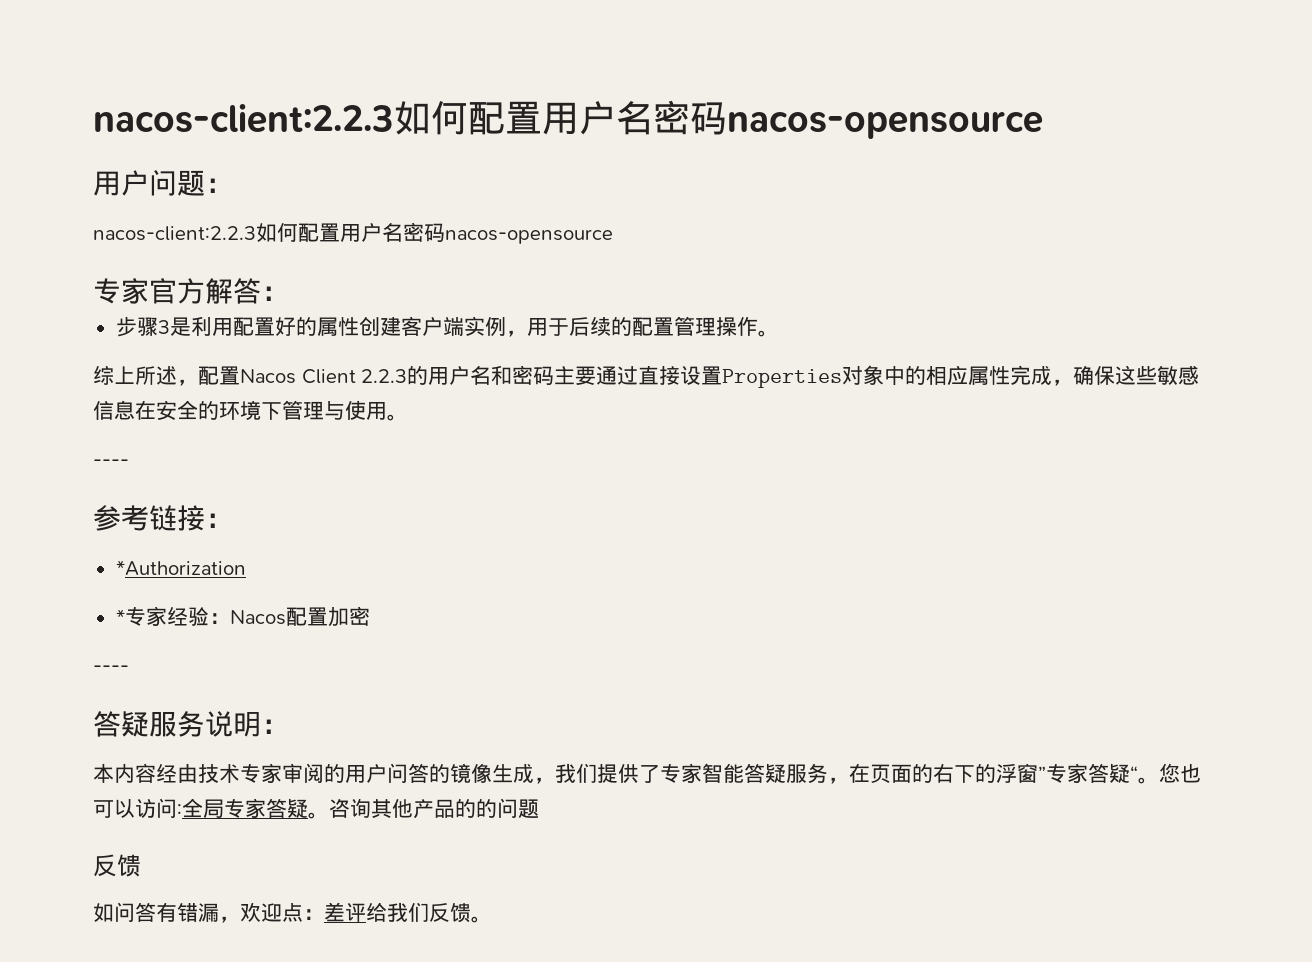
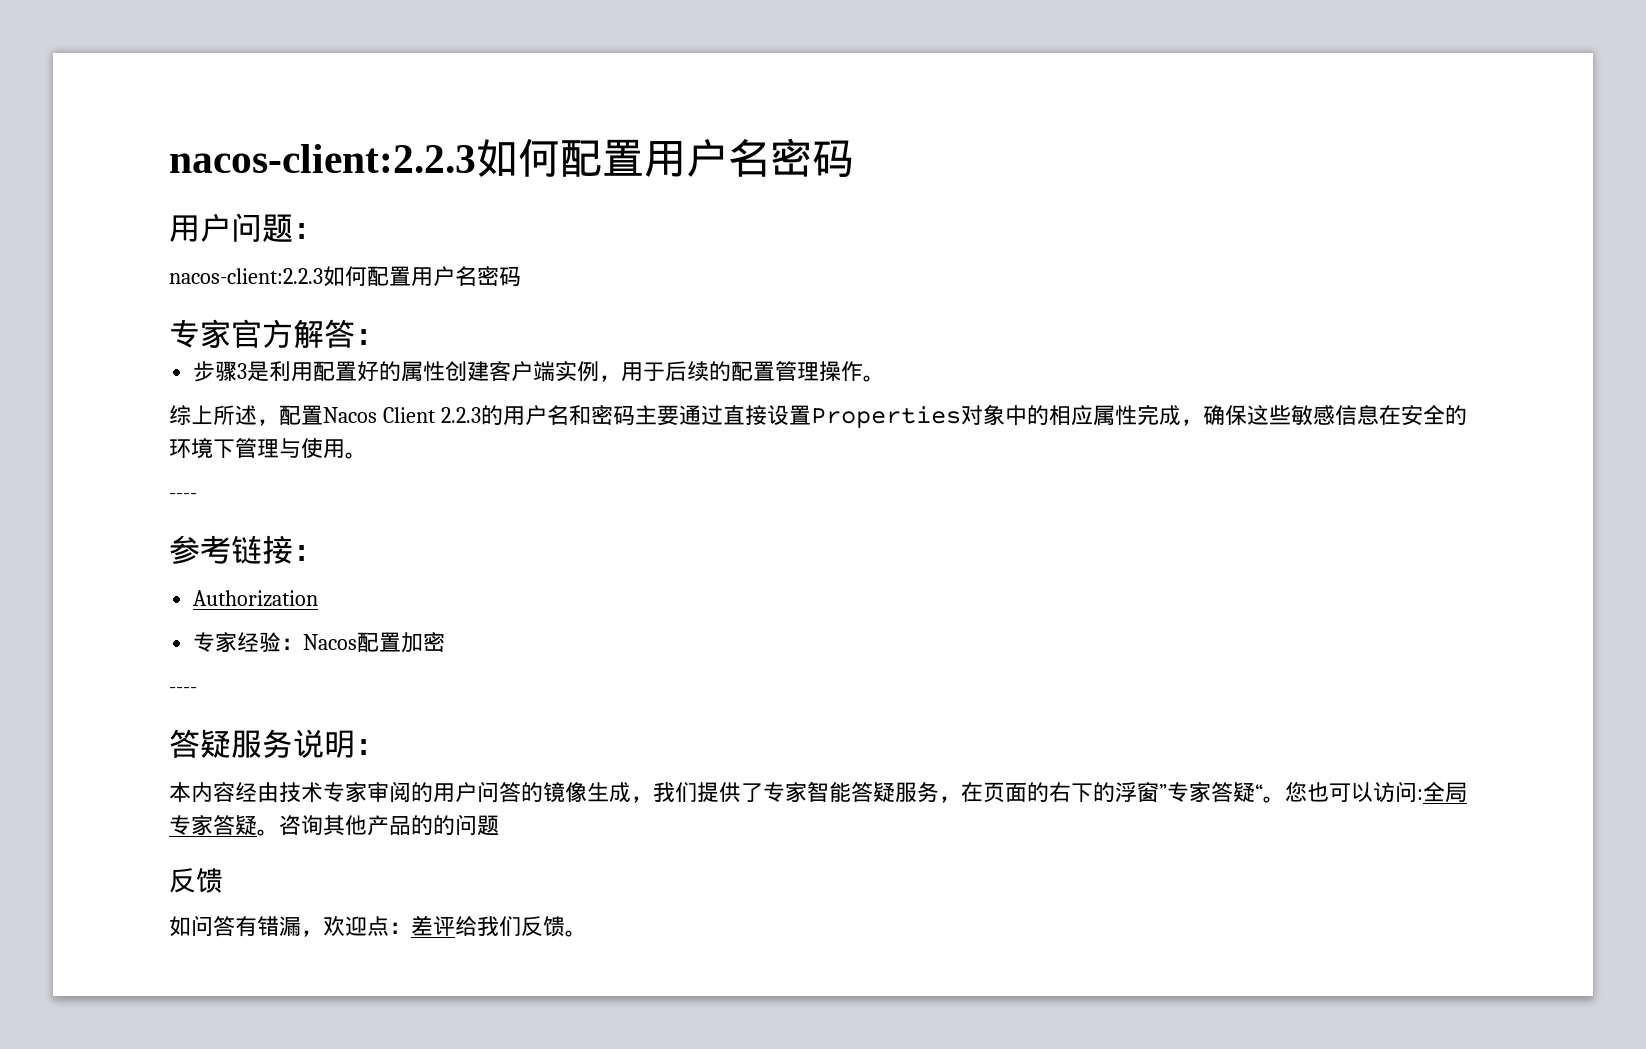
[93,100,1043,139] nacos-client:2.2.3如何配置用户名密码nacos-opensource -> [169,138,854,177] nacos-client:2.2.3如何配置用户名密码
[445,229,613,244] nacos-opensource -> (521, 276) none
[115,560,246,576] [115,609,125,624] *Authorization // * -> [193,590,319,607] Authorization //

